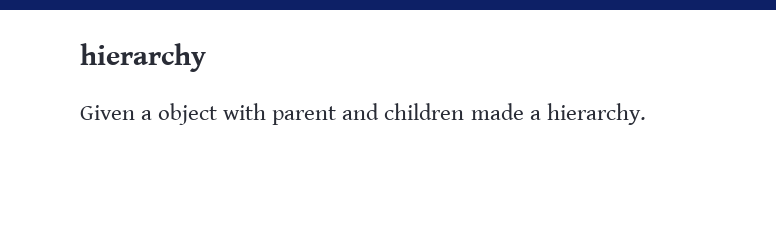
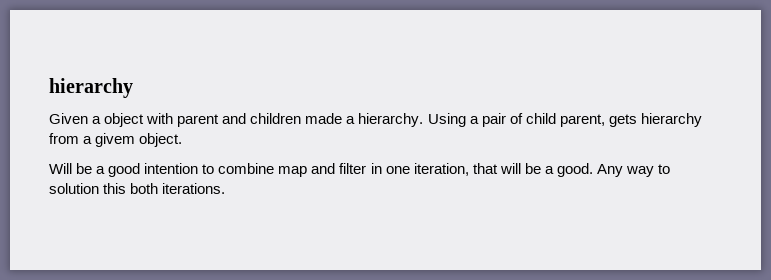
(646, 114) none -> [427,113,702,127] [49,133,183,147] [49,163,670,177] [49,183,226,194] Using a pair of child parent, gets hierarchy from a givem object. // Will be a good intention to combine map and filter in one iteration, that will be a good. Any way to solution this both iterations.

